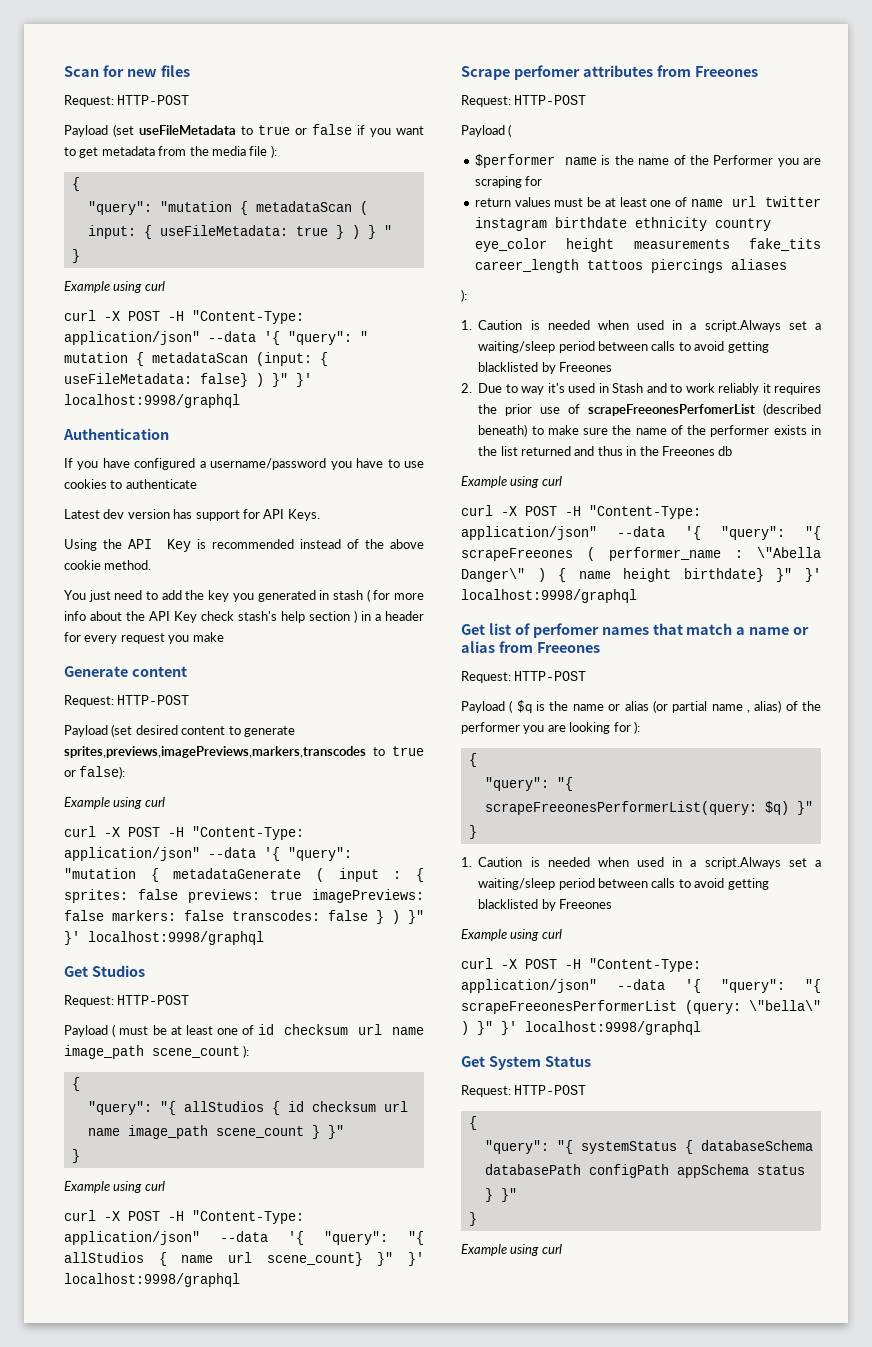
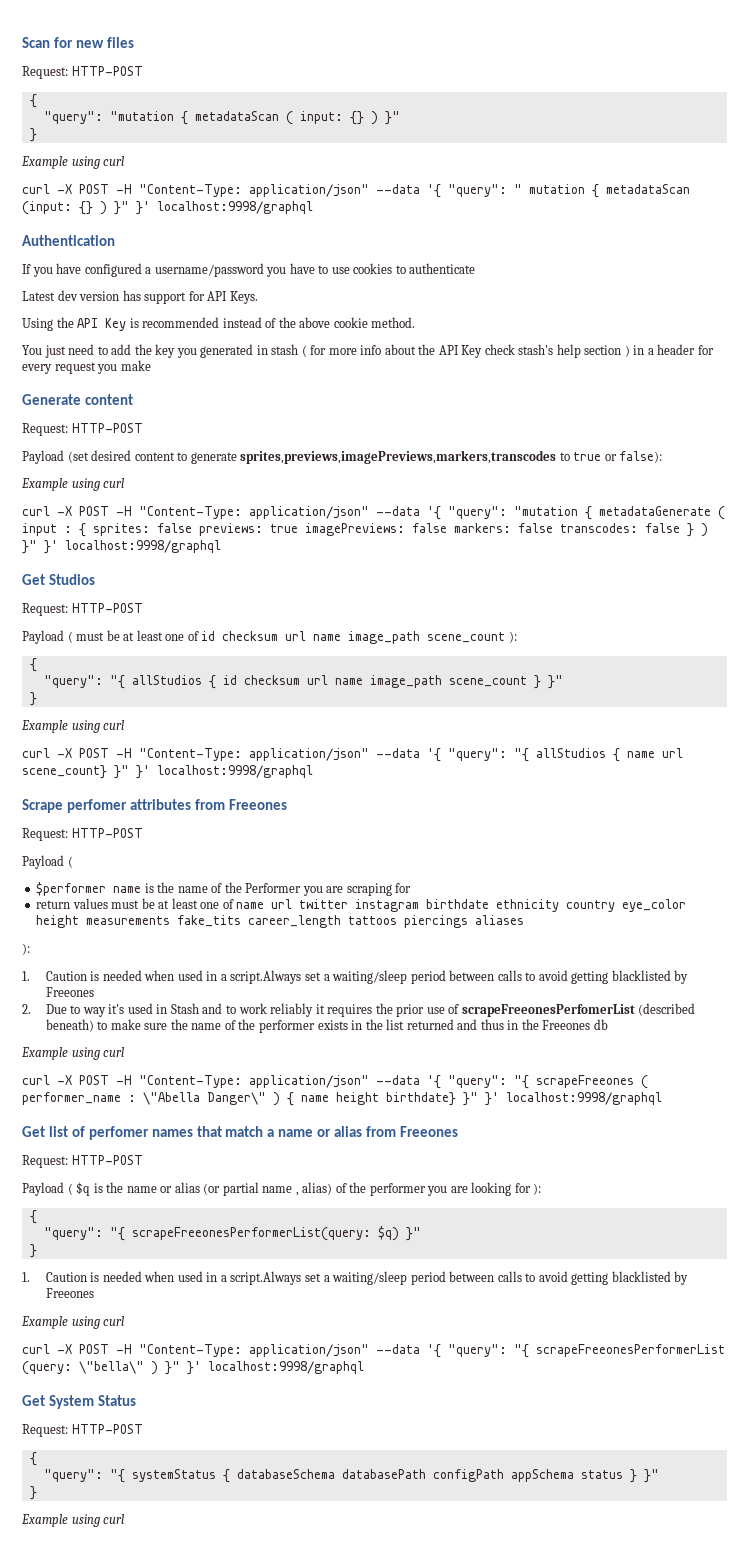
[64,124,424,137] [64,145,277,158] // Payload (set useFileMetadata to true or false if you want to get metadata from the media file ): -> (143, 71) none
[143,225,392,239] { useFileMetadata: true } ) } " -> [349,111,400,125] {} ) }"
[320,352,328,366] [64,373,248,387] { useFileMetadata: false} -> [79,201,93,215] {}

